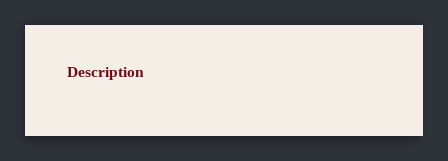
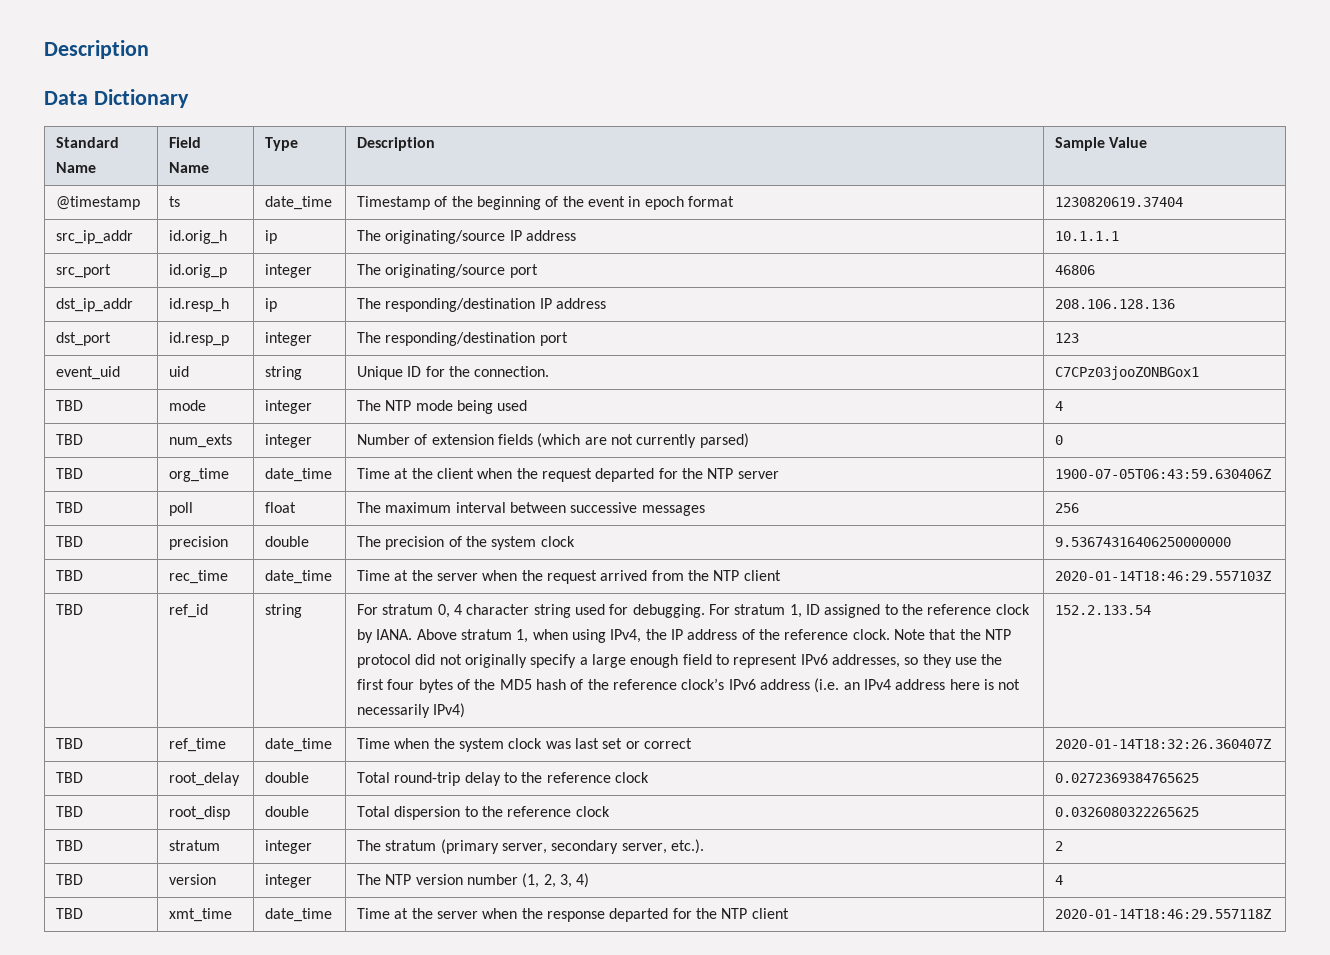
[67,67,144,80] Description -> [44,40,149,59] [44,89,189,108] [56,137,120,148] [56,162,97,173] [169,137,202,148] [169,162,210,173] [265,137,299,151] [357,137,436,151] [1055,137,1148,151] [56,196,141,210] [169,196,181,207] [265,196,333,210] [357,196,734,210] [1055,197,1184,207] [56,230,134,244] [169,230,228,244] [265,230,278,244] [357,230,577,244] [1055,231,1120,241] [56,264,112,278] [169,264,228,278] [265,264,313,278] [357,264,538,278] [1055,265,1096,275] [56,298,134,312] [169,298,230,312] [265,298,278,312] [357,298,607,312] [1055,299,1176,309] [56,332,112,346] [169,332,230,346] [265,332,313,346] [357,332,568,346] [1055,333,1080,343] [56,366,121,380] [169,366,190,377] [265,366,303,380] [357,366,550,380] [1055,366,1200,380] [56,400,84,411] [169,400,207,411] [265,400,313,414] [357,400,528,414] [1055,401,1064,411] [56,434,84,445] [169,434,233,448] [265,434,313,448] [357,433,749,448] [1055,435,1064,445] [56,468,84,479] [169,468,230,482] [265,468,333,482] [357,468,779,482] [1055,469,1272,479] [56,502,84,513] [169,502,194,516] [265,502,297,513] [357,502,705,516] [1055,503,1080,513] [56,536,84,547] [169,536,229,550] [265,536,310,547] [357,536,575,550] [1055,537,1232,547] [56,570,84,581] [169,570,229,584] [265,570,333,584] [357,570,781,584] [1055,571,1272,581] [56,604,84,615] [169,604,209,618] [265,604,303,618] [357,604,1030,618] [357,629,1011,643] [357,654,1003,668] [357,678,1021,693] [357,703,466,718] [1055,605,1152,615] [56,738,84,749] [169,738,227,752] [265,738,333,752] [357,738,692,752] [1055,739,1272,749] [56,772,84,783] [169,772,241,786] [265,772,310,783] [357,772,650,786] [1055,773,1200,783] [56,806,84,817] [169,806,231,820] [265,806,310,817] [357,806,610,820] [1055,807,1200,817] [56,840,84,851] [169,840,221,851] [265,840,313,854] [357,839,705,854] [1055,841,1064,851] [56,874,84,885] [169,874,217,885] [265,874,313,888] [357,873,590,888] [1055,875,1064,885] [56,908,84,919] [169,908,233,922] [265,908,333,922] [357,908,789,922] [1055,909,1272,919] Description // Data Dictionary // Standard Name | Field Name | Type | Description | Sample Value // @timestamp | ts | date_time | Timestamp of the beginning of the event in epoch format | 1230820619.37404 // src_ip_addr | id.orig_h | ip | The originating/source IP address | 10.1.1.1 // src_port | id.orig_p | integer | The originating/source port | 46806 // dst_ip_addr | id.resp_h | ip | The responding/destination IP address | 208.106.128.136 // dst_port | id.resp_p | integer | The responding/destination port | 123 // event_uid | uid | string | Unique ID for the connection. | C7CPz03jooZONBGox1 // TBD | mode | integer | The NTP mode being used | 4 // TBD | num_exts | integer | Number of extension fields (which are not currently parsed) | 0 // TBD | org_time | date_time | Time at the client when the request departed for the NTP server | 1900-07-05T06:43:59.630406Z // TBD | poll | float | The maximum interval between successive messages | 256 // TBD | precision | double | The precision of the system clock | 9.53674316406250000000 // TBD | rec_time | date_time | Time at the server when the request arrived from the NTP client | 2020-01-14T18:46:29.557103Z // TBD | ref_id | string | For stratum 0, 4 character string used for debugging. For stratum 1, ID assigned to the reference clock by IANA. Above stratum 1, when using IPv4, the IP address of the reference clock. Note that the NTP protocol did not originally specify a large enough field to represent IPv6 addresses, so they use the first four bytes of the MD5 hash of the reference clock’s IPv6 address (i.e. an IPv4 address here is not necessarily IPv4) | 152.2.133.54 // TBD | ref_time | date_time | Time when the system clock was last set or correct | 2020-01-14T18:32:26.360407Z // TBD | root_delay | double | Total round-trip delay to the reference clock | 0.0272369384765625 // TBD | root_disp | double | Total dispersion to the reference clock | 0.0326080322265625 // TBD | stratum | integer | The stratum (primary server, secondary server, etc.). | 2 // TBD | version | integer | The NTP version number (1, 2, 3, 4) | 4 // TBD | xmt_time | date_time | Time at the server when the response departed for the NTP client | 2020-01-14T18:46:29.557118Z

